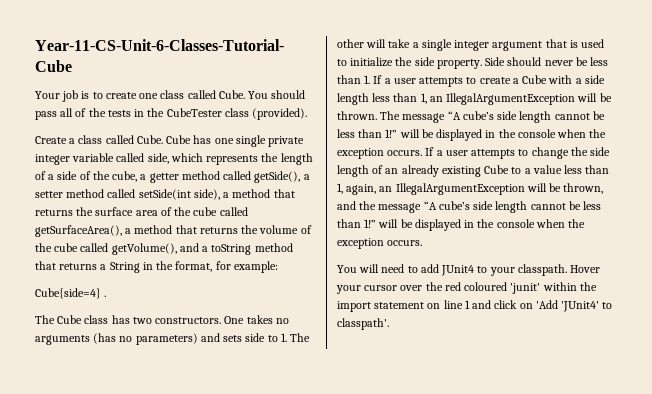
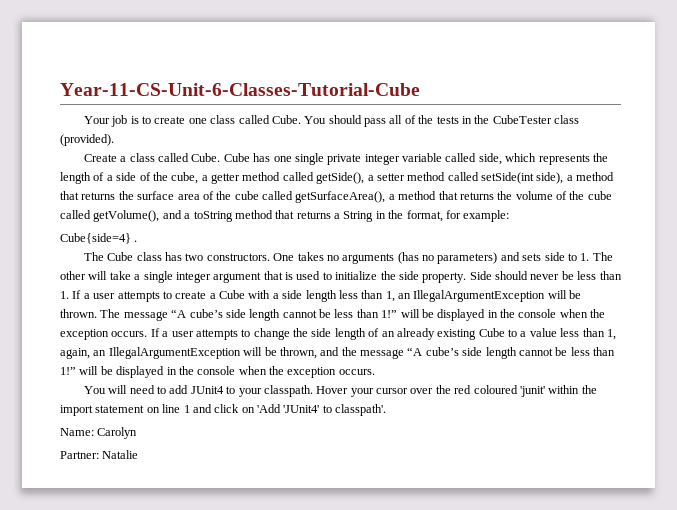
(389, 324) none -> [60,427,138,439] [60,450,139,459] // Name: Carolyn // Partner: Natalie

